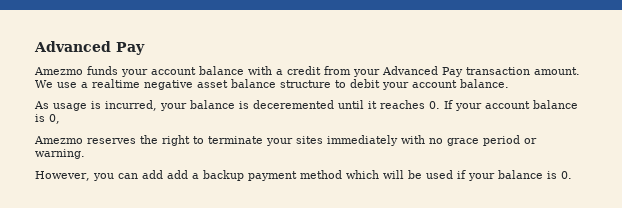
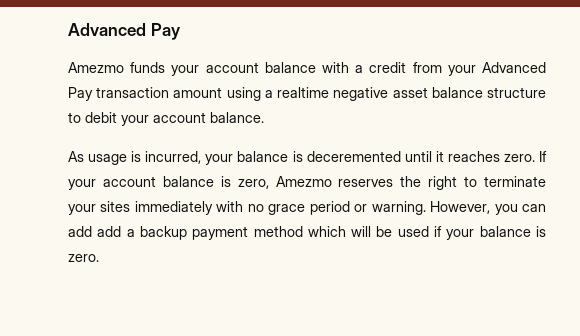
[534,67,580,75] [35,80,77,88] amount. We use -> [173,87,261,101] amount using
[429,101,440,109] 0. -> [503,154,535,162] zero.
[49,114,60,124] 0, // -> [237,179,269,189] zero,
(85, 154) // -> (426, 208) none
[560,171,572,179] 0. -> [68,254,99,262] zero.

